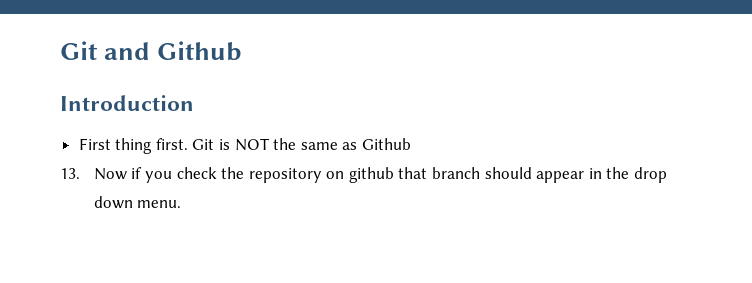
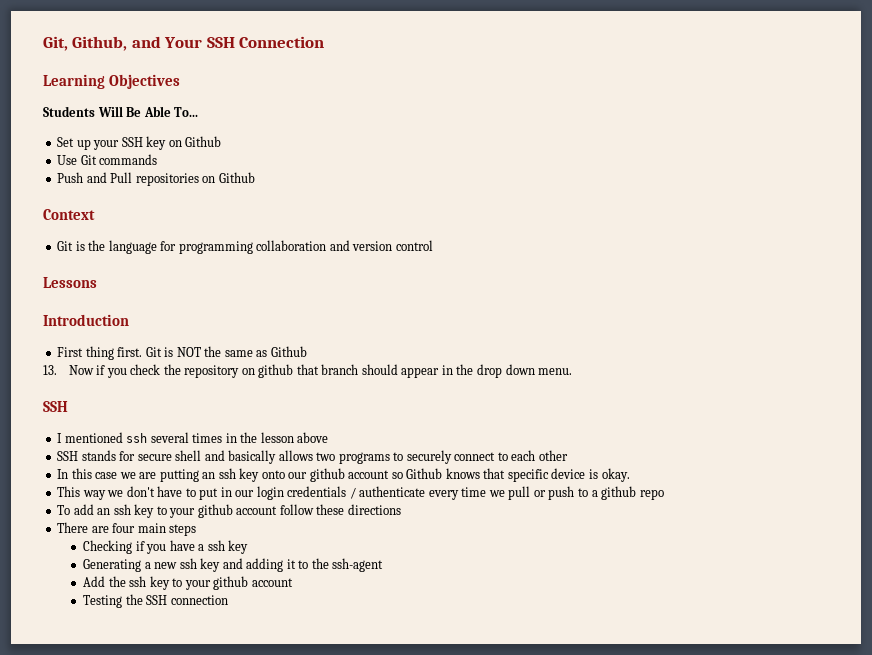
[60,41,243,61] Git and Github -> [43,36,325,51] [43,74,181,89] [43,106,199,117] [57,136,222,150] [57,154,158,165] [57,172,255,186] [43,209,95,220] [57,240,433,254] [43,277,97,288] Git, Github, and Your SSH Connection // Learning Objectives // Students Will Be Able To... // Set up your SSH key on Github // Use Git commands // Push and Pull repositories on Github // Context // Git is the language for programming collaboration and version control // Lessons
(182, 204) none -> [43,401,68,412] [57,432,329,443] [57,450,568,464] [57,468,630,482] [57,486,664,500] [57,504,401,518] [57,522,197,536] [83,540,249,554] [83,558,384,572] [83,576,293,590] [83,594,228,608] // SSH // I mentioned ssh several times in the lesson above // SSH stands for secure shell and basically allows two programs to securely connect to each other // In this case we are putting an ssh key onto our github account so Github knows that specific device is okay. // This way we don't have to put in our login credentials / authenticate every time we pull or push to a github repo // To add an ssh key to your github account follow these directions // There are four main steps // Checking if you have a ssh key // Generating a new ssh key and adding it to the ssh-agent // Add the ssh key to your github account // Testing the SSH connection

